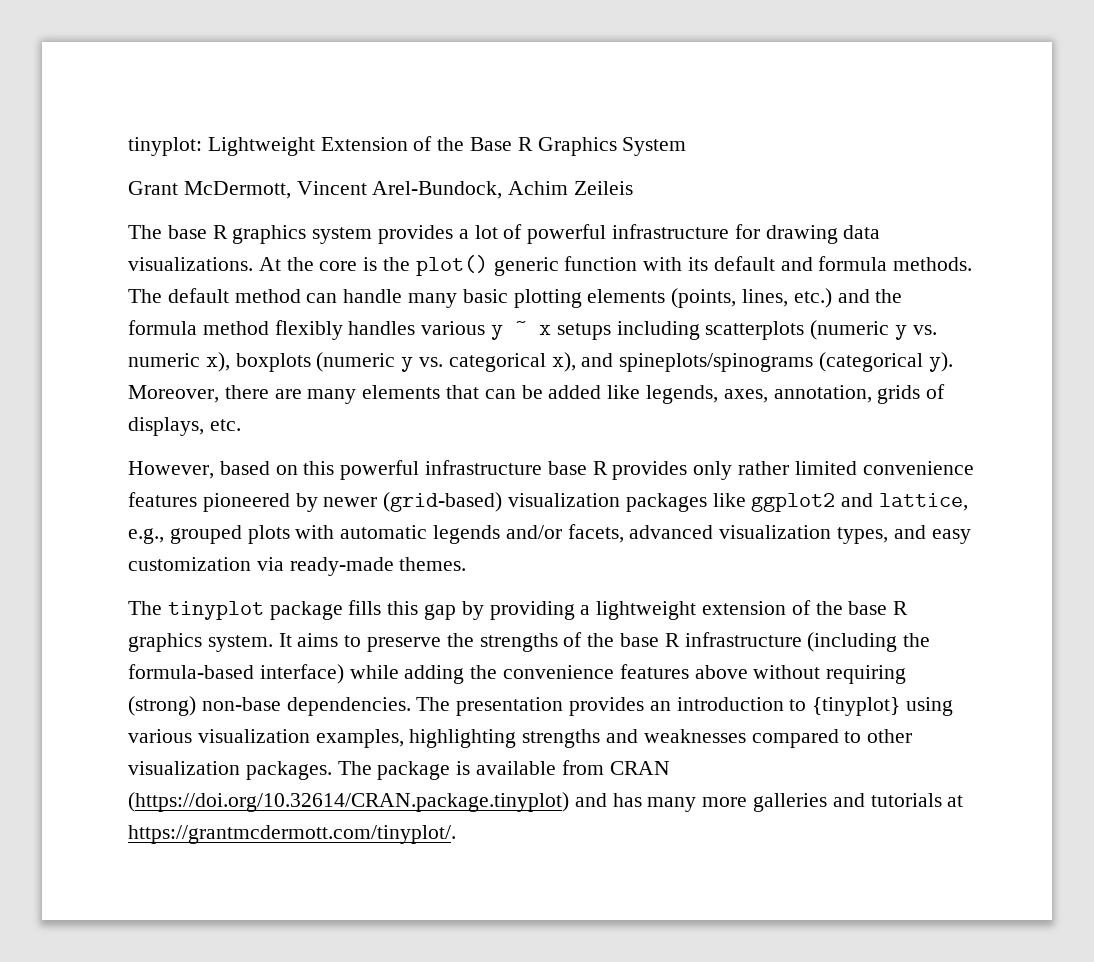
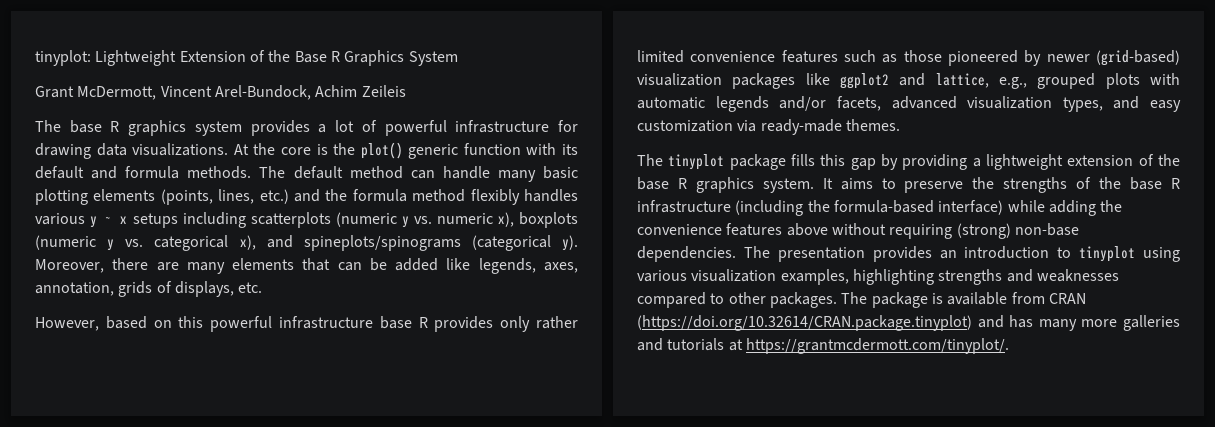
(197, 499) none -> [844,50,942,63] such as those
[812,697,901,716] {tinyplot} -> [1079,246,1136,262] tinyplot
[128,761,240,775] visualization -> (766, 298) none

